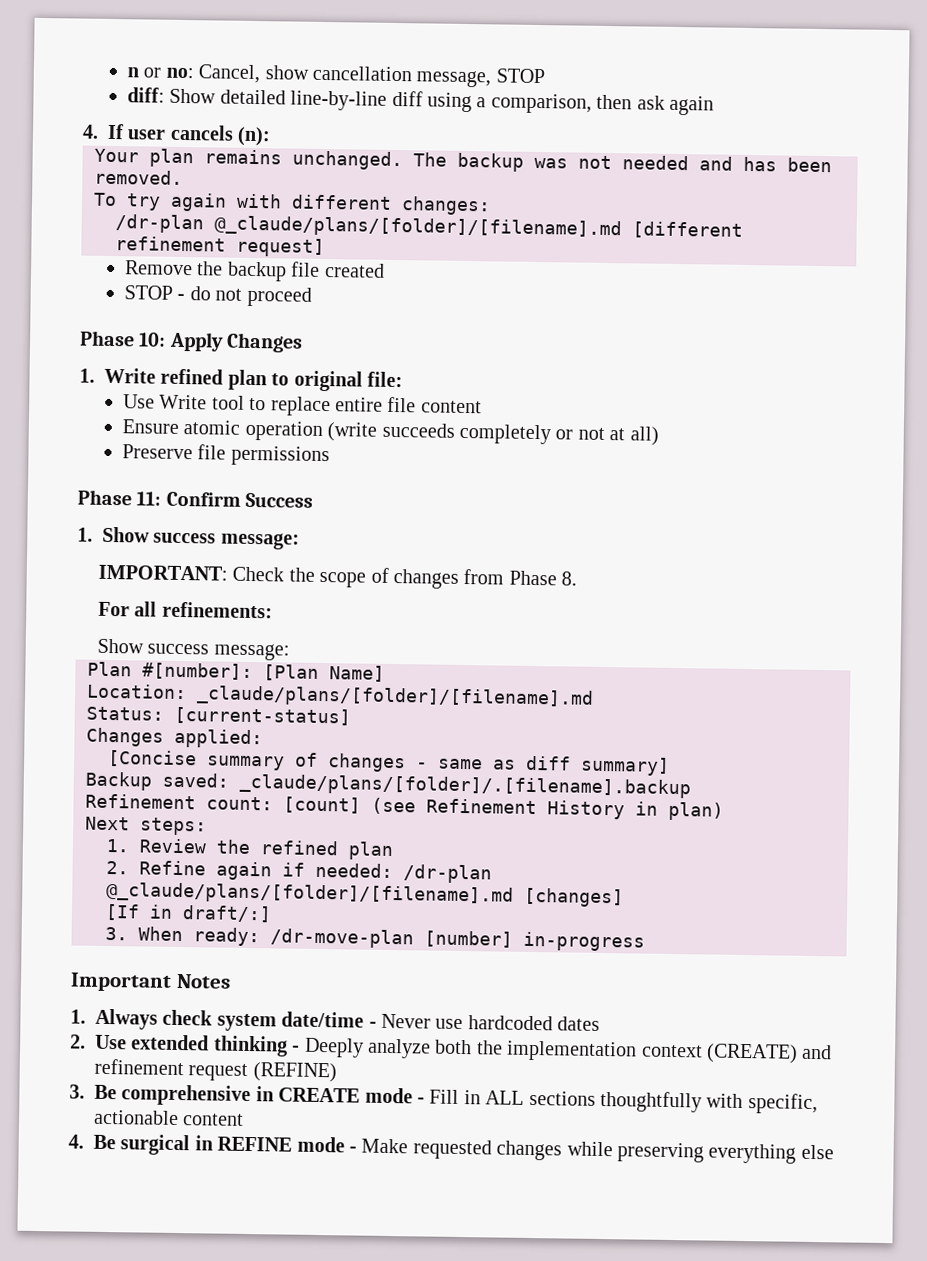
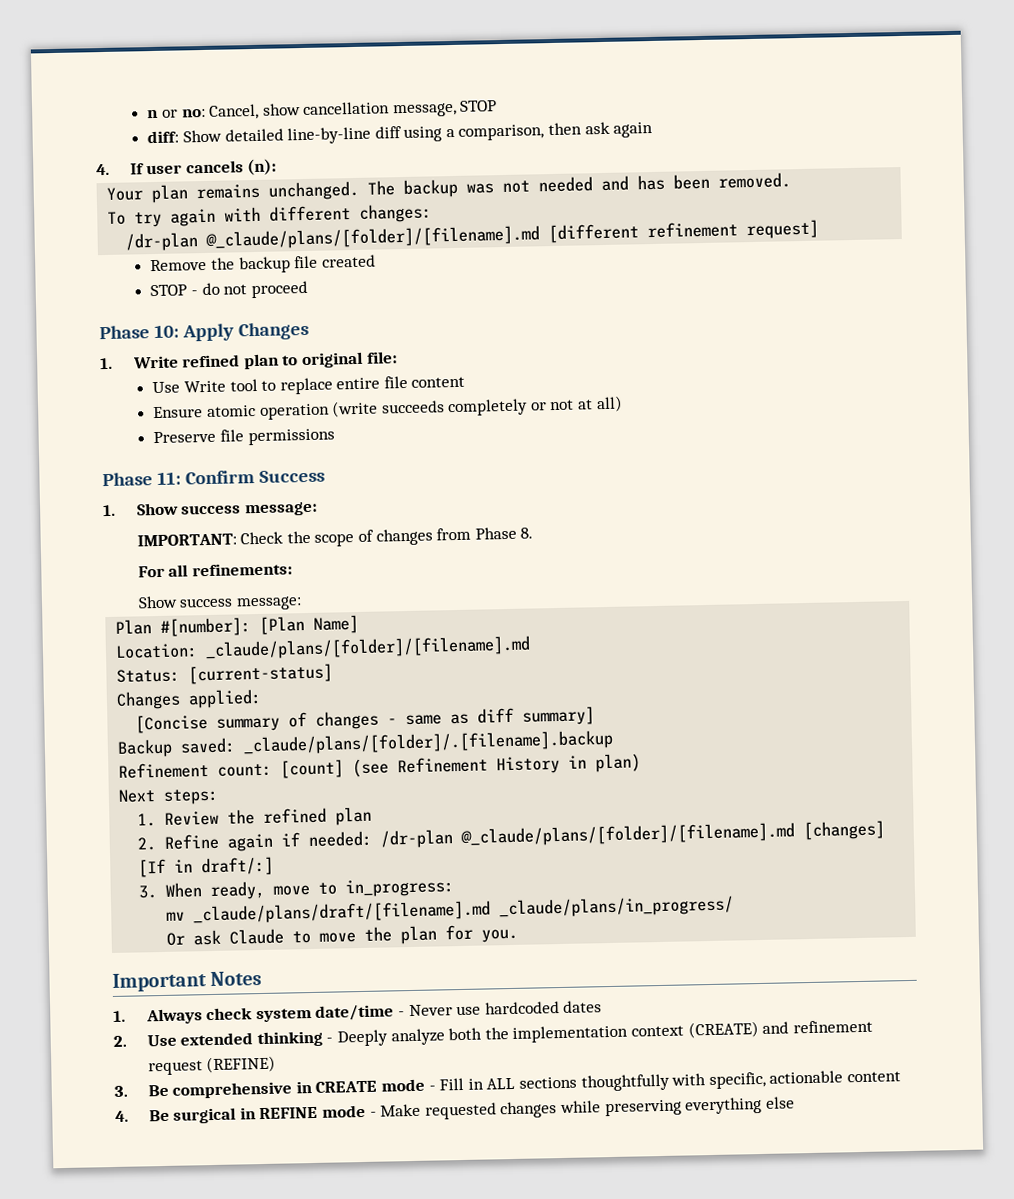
[193,927,645,952] ready: /dr-move-plan [number] in-progress -> [210,878,455,901] [166,895,735,925] [166,924,519,946] ready, move to in_progress: // mv _claude/plans/draft/[filename].md _claude/plans/in_progress/ // Or ask Claude to move the plan for you.

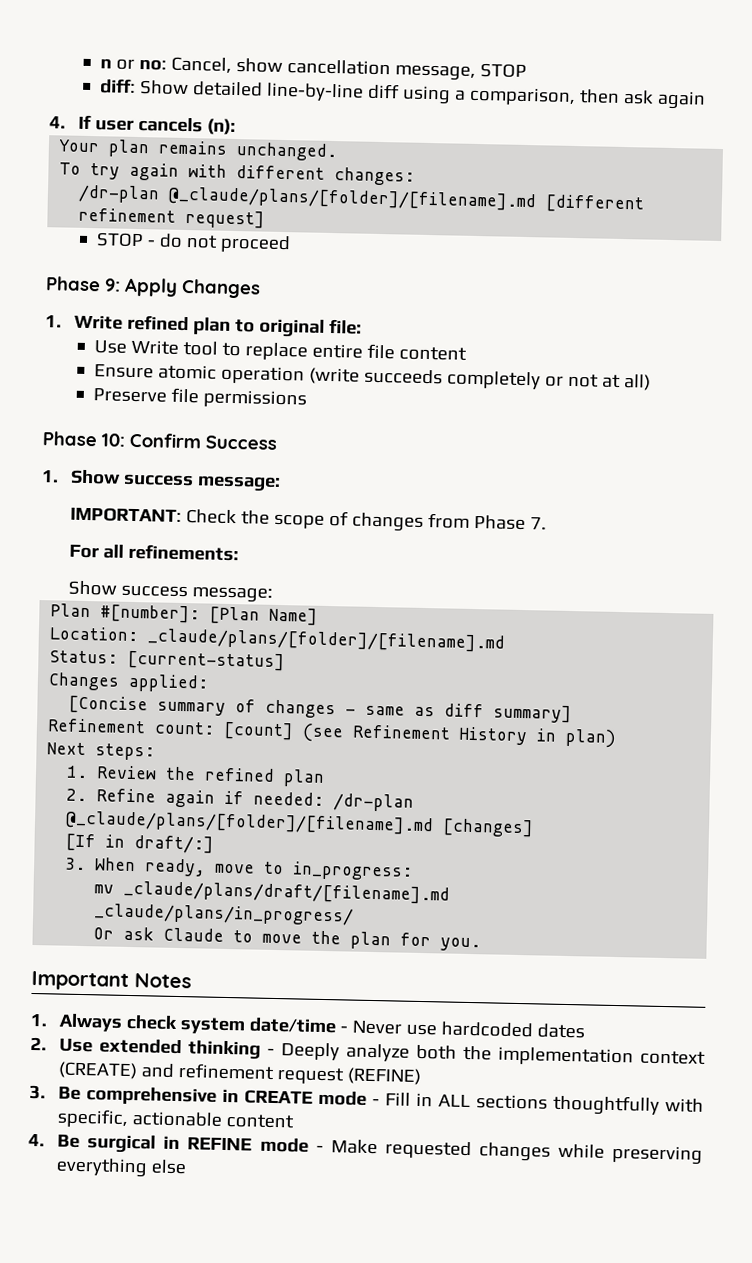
[367,172,792,198] The backup was not needed and has been removed. -> (339, 152) none
[150,254,376,274] // Remove the backup file created -> (266, 219) none
[153,324,179,339] 10: -> [104,278,121,292] 9:
[156,471,181,486] 11: -> [101,433,126,447] 10:
[520,527,534,539] 8. -> [530,517,548,530] 7.
[117,729,614,758] // Backup saved: _claude/plans/[folder]/.[filename].backup -> (573, 714) none

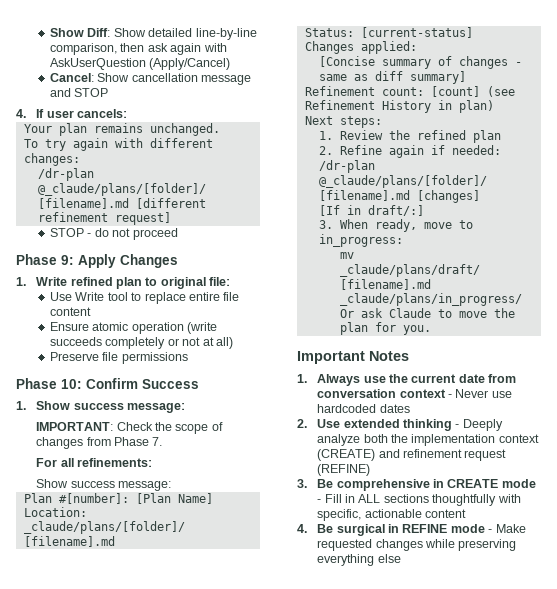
[99,56,527,81] [99,78,706,110] n or no: Cancel, show cancellation message, STOP // diff: Show detailed line-by-line diff using a comparison, then ask again -> [50,28,257,40] [50,43,227,55] [50,58,231,70] [50,73,252,85] [50,88,109,97] Show Diff: Show detailed line-by-line comparison, then ask again with AskUserQuestion (Apply/Cancel) // Cancel: Show cancellation message and STOP
[138,117,237,136] cancels (n): -> [77,109,128,118] cancels:
[126,1014,338,1035] check system date/time -> [363,374,517,383] [317,389,446,398] use the current date from conversation context

